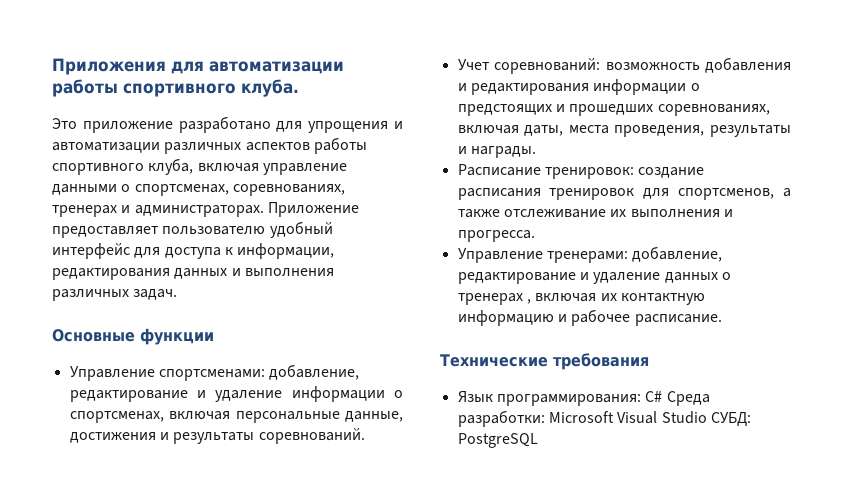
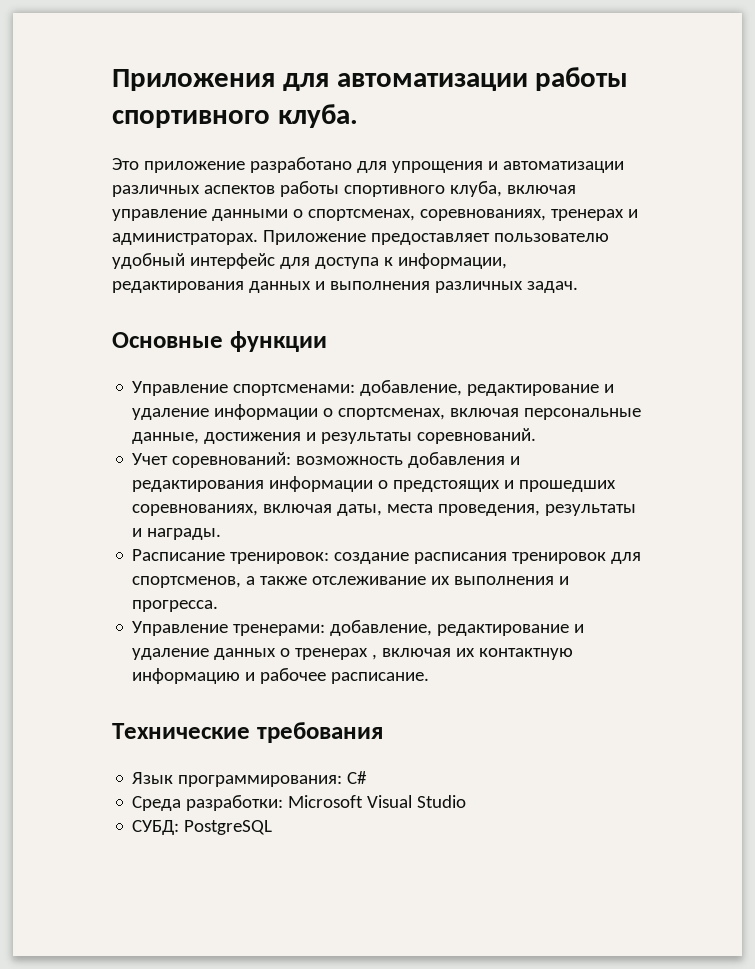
(663, 396) none -> (368, 777) //
(707, 417) none -> (467, 801) //

